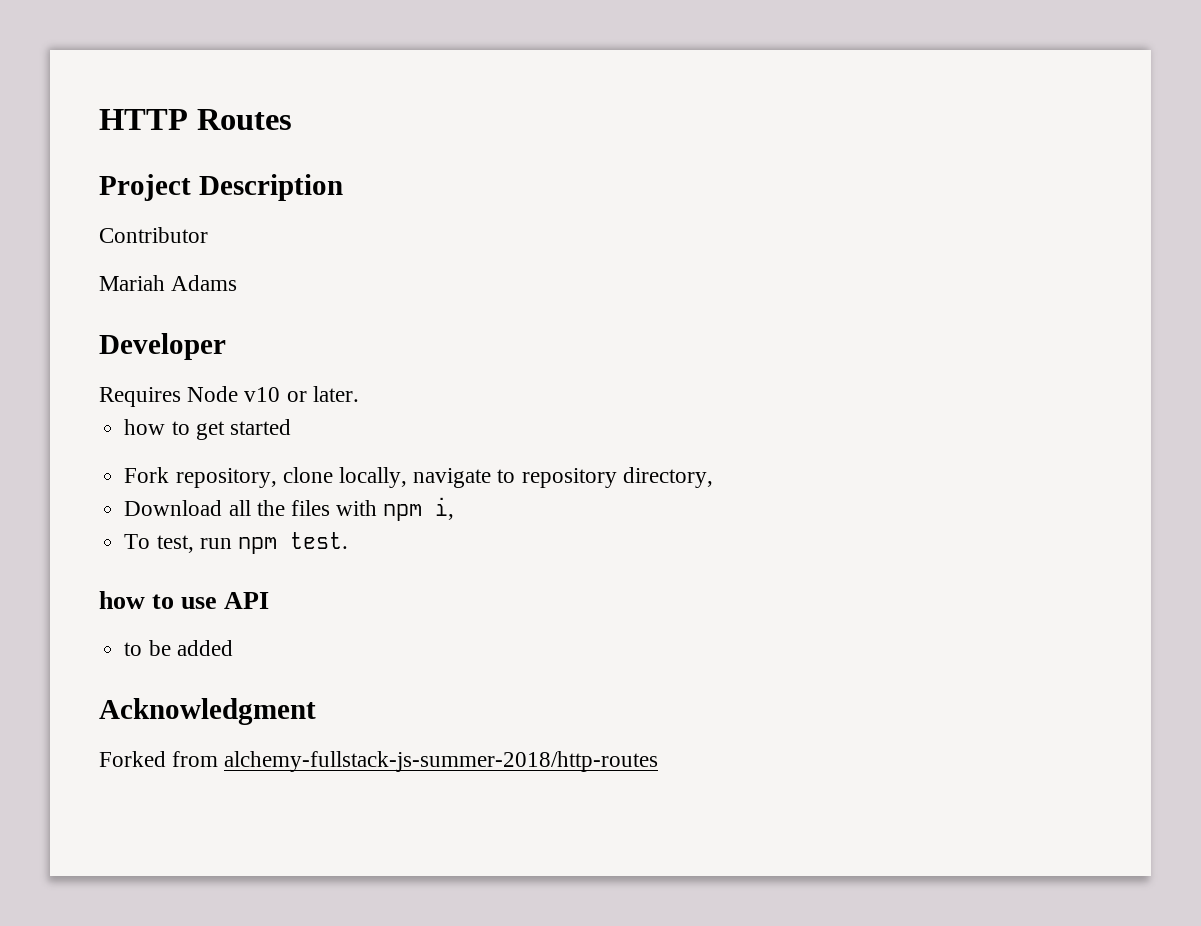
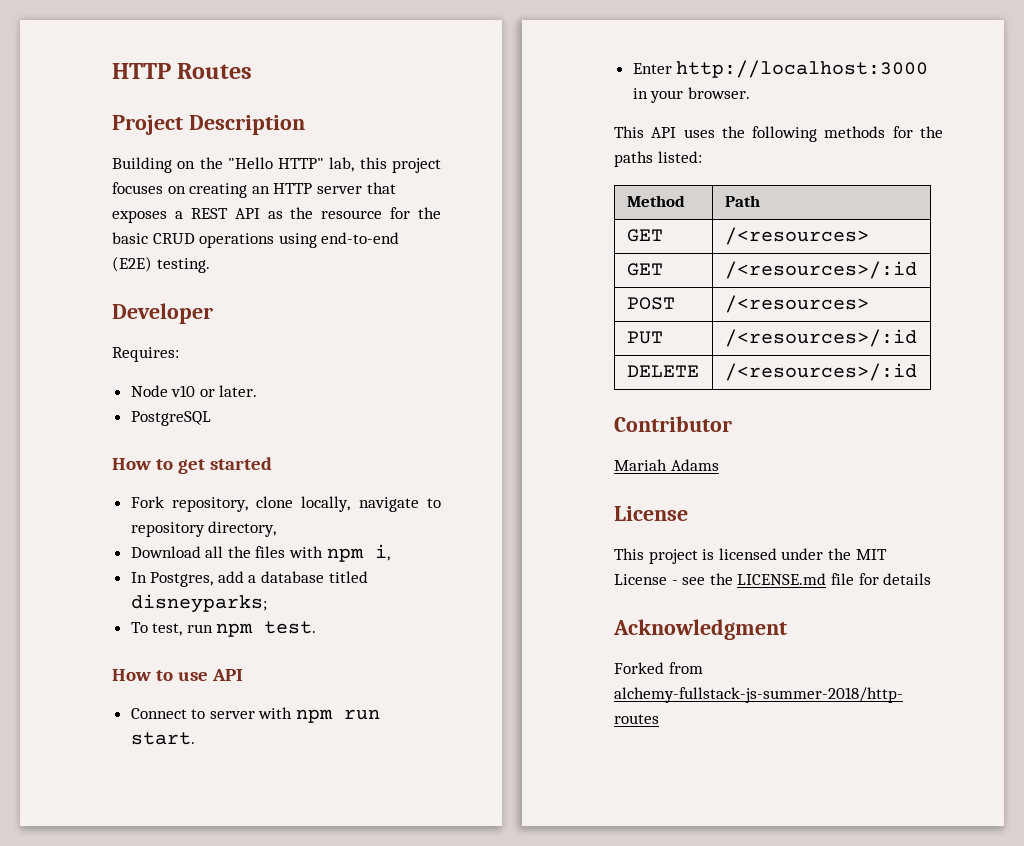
[99,227,208,243] [99,275,238,291] Contributor // Mariah Adams -> [112,157,441,173] [112,182,396,198] [112,207,441,223] [112,232,400,248] [112,256,210,273] Building on the "Hello HTTP" lab, this project focuses on creating an HTTP server that exposes a REST API as the resource for the basic CRUD operations using end-to-end (E2E) testing.
[99,387,181,407] Requires -> [112,347,179,362] Requires: //
[124,419,166,435] how -> [130,411,211,426] [112,458,151,470] PostgreSQL // How
(455, 508) none -> [130,571,368,587] [130,594,267,613] // In Postgres, add a database titled disneyparks;
[99,591,145,609] how -> [112,669,151,681] How
[124,640,233,656] to be added -> [130,707,381,723] [130,732,195,745] [632,60,929,78] [632,87,750,103] [614,126,943,142] [614,151,702,167] [626,195,685,207] [724,195,760,207] [626,229,663,242] [724,227,869,245] [626,263,663,276] [724,261,917,279] [626,297,675,310] [724,295,869,313] [626,331,663,344] [724,329,917,347] [626,365,699,377] [724,363,917,381] [614,416,732,432] [614,459,719,471] [614,506,688,521] [614,548,887,564] [614,573,932,585] Connect to server with npm run start. // Enter http://localhost:3000 in your browser. // This API uses the following methods for the paths listed: // Method | Path // GET | /<resources> // GET | /<resources>/:id // POST | /<resources> // PUT | /<resources>/:id // DELETE | /<resources>/:id // Contributor // Mariah Adams // License // This project is licensed under the MIT License - see the LICENSE.md file for details

